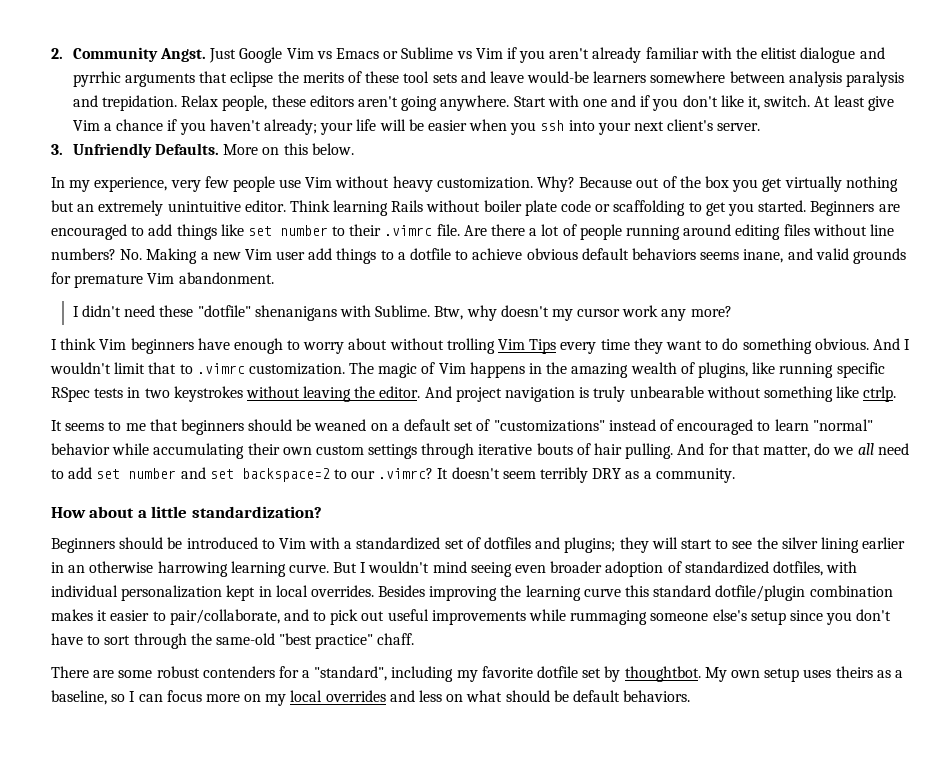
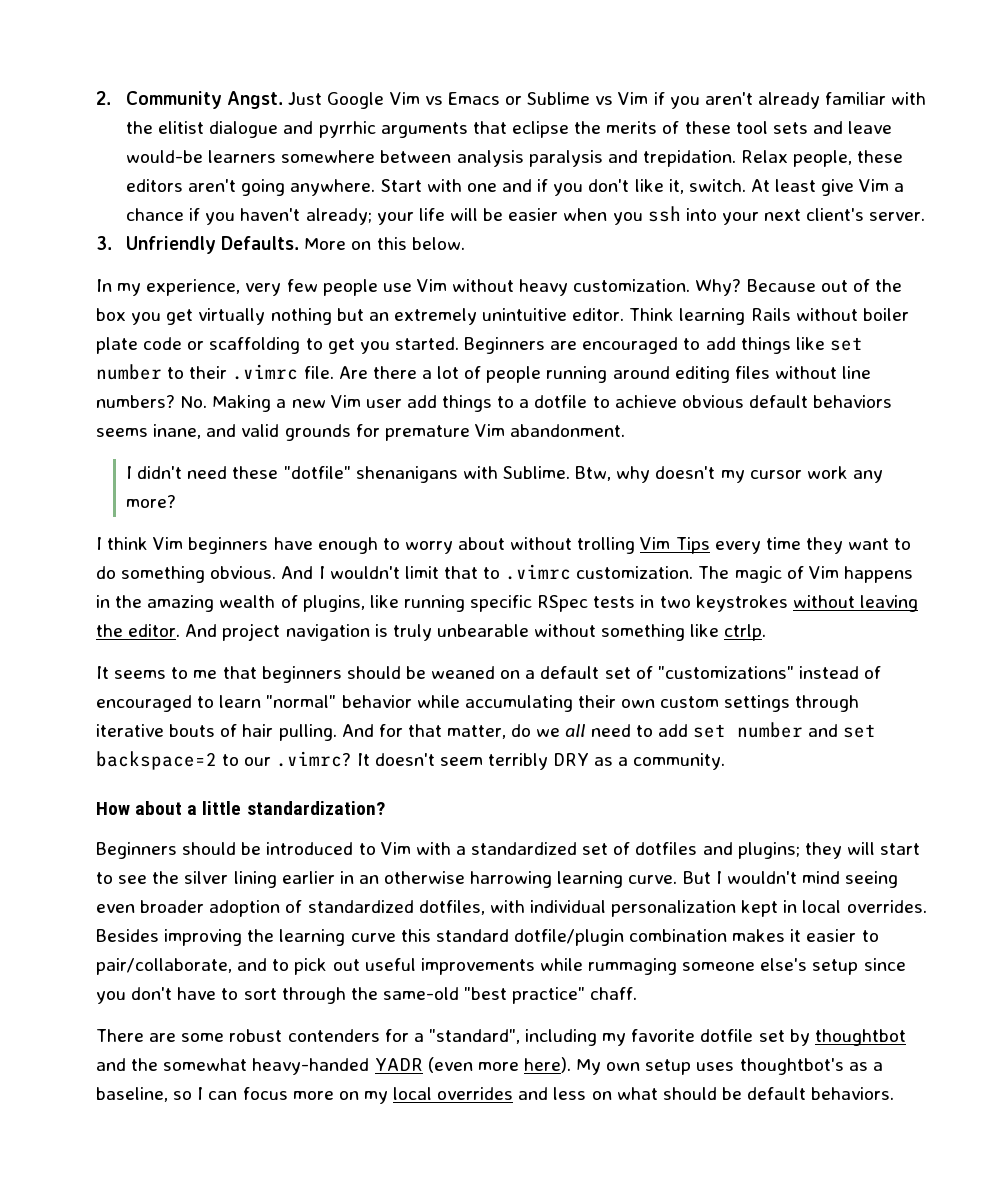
[624,666,701,682] thoughtbot. -> [814,1029,906,1046] [96,1057,571,1075] thoughtbot and the somewhat heavy-handed YADR (even more here).
[835,666,873,678] theirs -> [739,1058,844,1075] thoughtbot's

